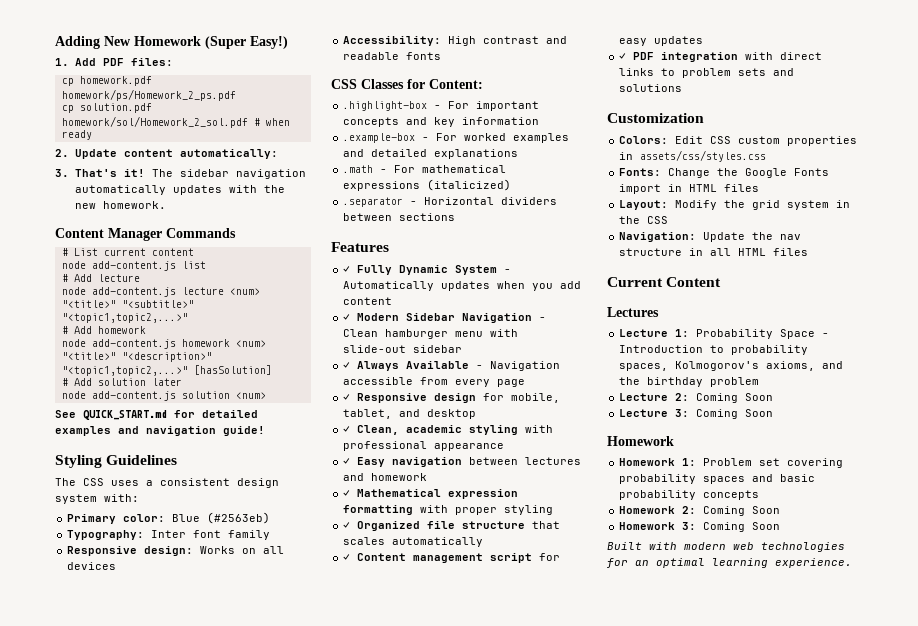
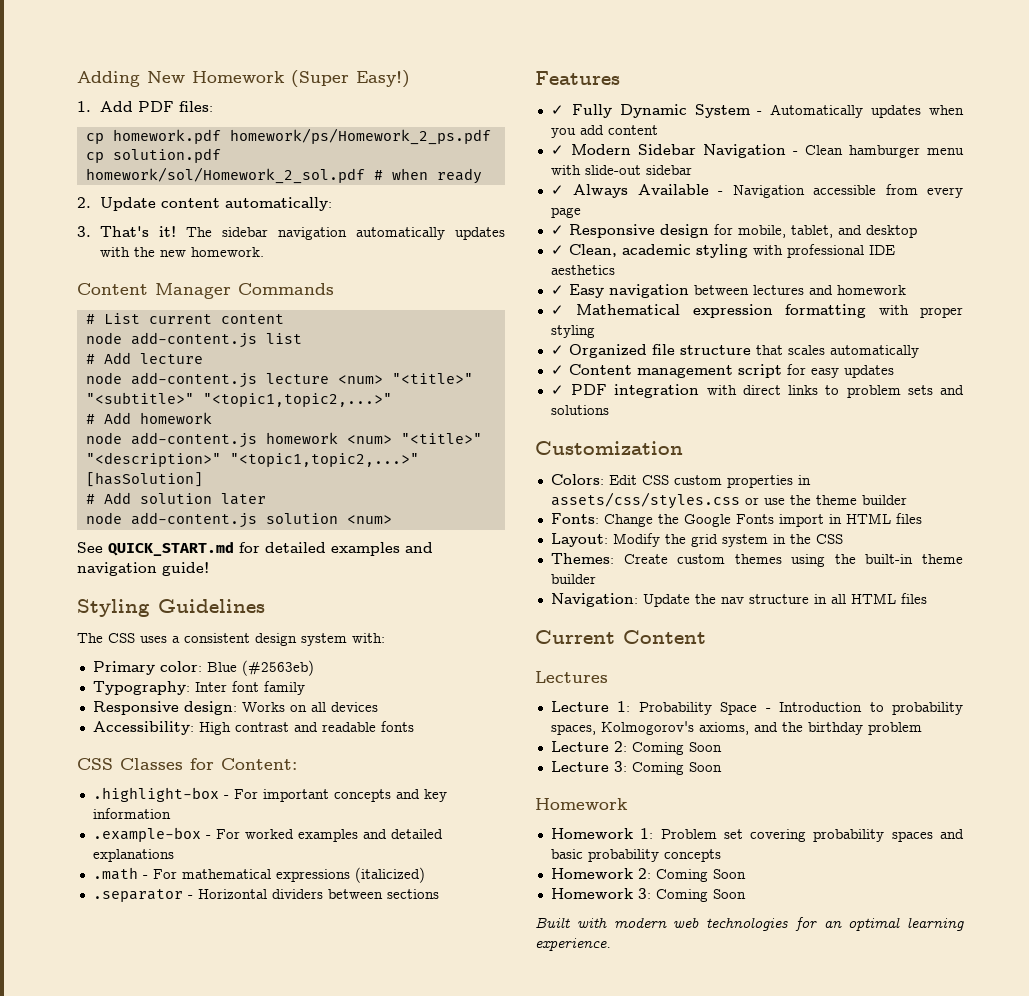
[434,443,505,451] appearance -> [868,245,895,255] [550,265,615,275] IDE aesthetics
(767, 156) none -> [744,495,907,505] or use the theme builder
(669, 220) none -> [550,553,963,567] [550,574,596,584] // Themes: Create custom themes using the built-in theme builder

